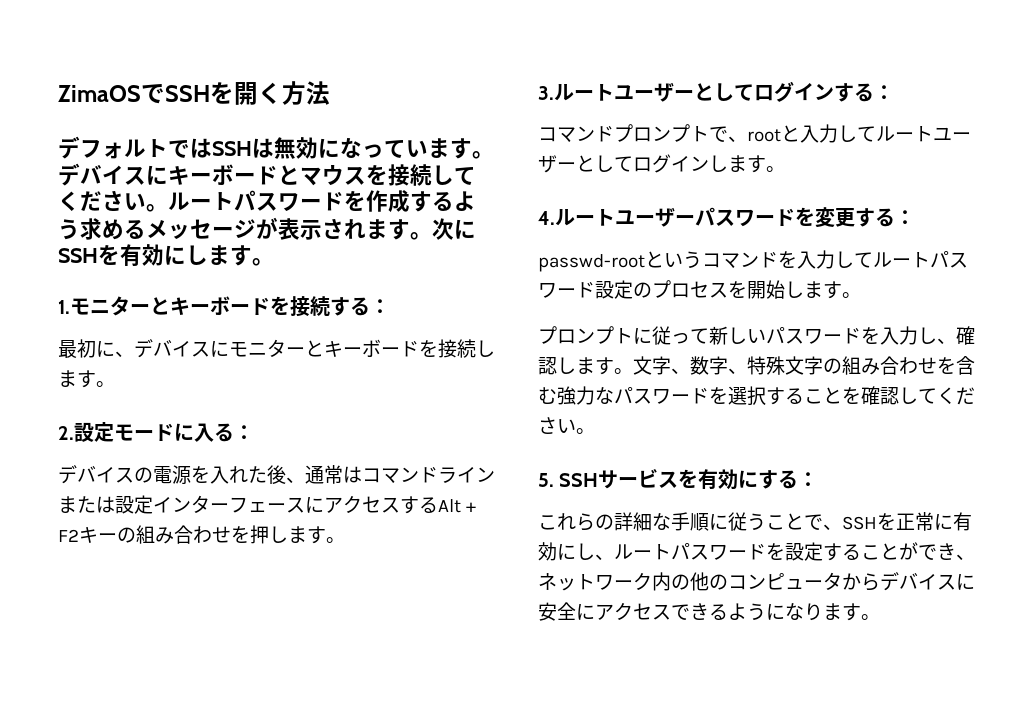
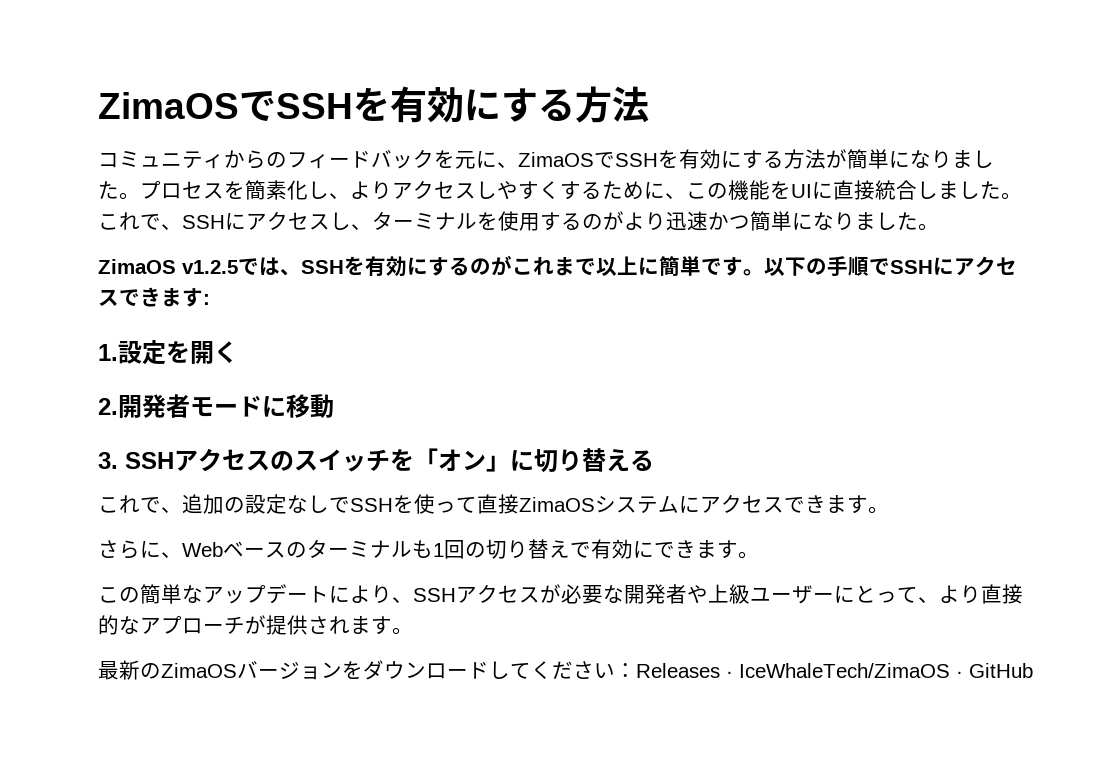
[58,81,330,105] [58,136,494,159] [58,163,476,186] [58,190,476,213] [58,217,476,240] [58,244,274,266] [58,296,390,317] [58,339,495,358] [58,370,115,388] [58,422,254,442] [58,465,495,485] [58,495,477,514] [58,525,345,544] [538,81,894,102] [538,124,971,143] [538,154,785,173] [538,207,915,228] [538,250,968,272] [538,280,861,299] [538,326,975,345] [538,356,975,375] [538,386,975,406] [538,417,595,434] [538,469,819,490] [538,512,972,531] [538,542,975,561] [538,572,975,591] [538,602,880,621] ZimaOSでSSHを開く方法 // デフォルトではSSHは無効になっています。デバイスにキーボードとマウスを接続してください。ルートパスワードを作成するよう求めるメッセージが表示されます。次にSSHを有効にします。 // 1.モニターとキーボードを接続する： // 最初に、デバイスにモニターとキーボードを接続します。 // 2.設定モードに入る： // デバイスの電源を入れた後、通常はコマンドラインまたは設定インターフェースにアクセスするAlt + F2キーの組み合わせを押します。 // 3.ルートユーザーとしてログインする： // コマンドプロンプトで、rootと入力してルートユーザーとしてログインします。 // 4.ルートユーザーパスワードを変更する： // passwd-rootというコマンドを入力してルートパスワード設定のプロセスを開始します。 // プロンプトに従って新しいパスワードを入力し、確認します。文字、数字、特殊文字の組み合わせを含む強力なパスワードを選択することを確認してください。 // 5. SSHサービスを有効にする： // これらの詳細な手順に従うことで、SSHを正常に有効にし、ルートパスワードを設定することができ、ネットワーク内の他のコンピュータからデバイスに安全にアクセスできるようになります。 -> [98,86,649,123] [98,149,994,169] [98,180,1022,200] [98,211,939,231] [98,255,1017,277] [98,287,210,307] [98,340,238,365] [98,394,334,418] [98,448,654,473] [98,494,889,514] [98,539,759,559] [98,584,1023,604] [98,615,413,635] [98,660,1033,680] ZimaOSでSSHを有効にする方法 // コミュニティからのフィードバックを元に、ZimaOSでSSHを有効にする方法が簡単になりました。プロセスを簡素化し、よりアクセスしやすくするために、この機能をUIに直接統合しました。これで、SSHにアクセスし、ターミナルを使用するのがより迅速かつ簡単になりました。 // ZimaOS v1.2.5では、SSHを有効にするのがこれまで以上に簡単です。以下の手順でSSHにアクセスできます: // 1.設定を開く // 2.開発者モードに移動 // 3. SSHアクセスのスイッチを「オン」に切り替える // これで、追加の設定なしでSSHを使って直接ZimaOSシステムにアクセスできます。 // さらに、Webベースのターミナルも1回の切り替えで有効にできます。 // この簡単なアップデートにより、SSHアクセスが必要な開発者や上級ユーザーにとって、より直接的なアプローチが提供されます。 // 最新のZimaOSバージョンをダウンロードしてください：Releases · IceWhaleTech/ZimaOS · GitHub

